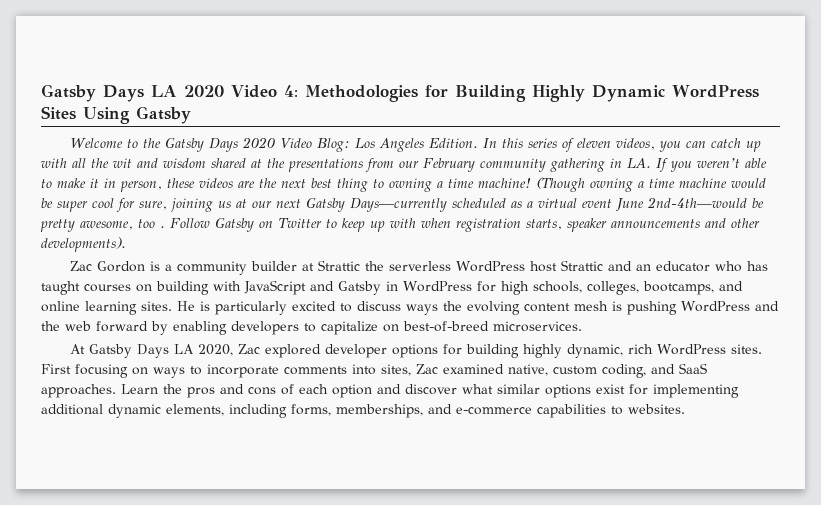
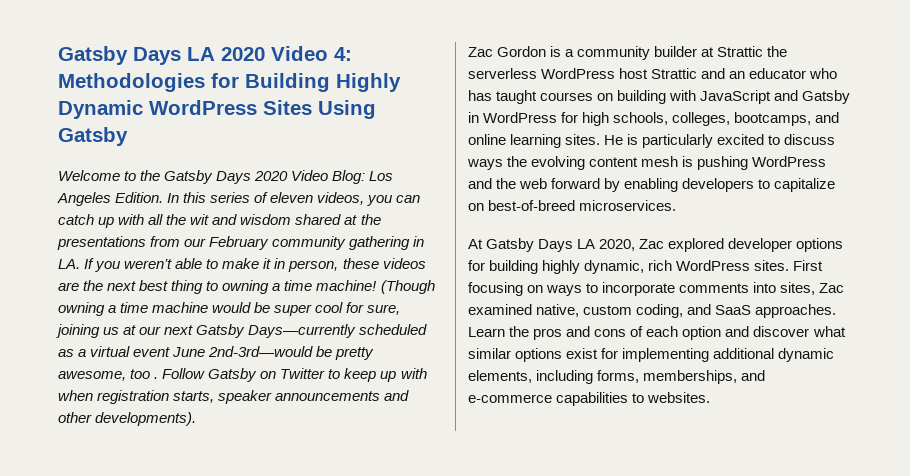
[647,197,747,208] 2nd-4th—would -> [208,346,314,357] 2nd-3rd—would

